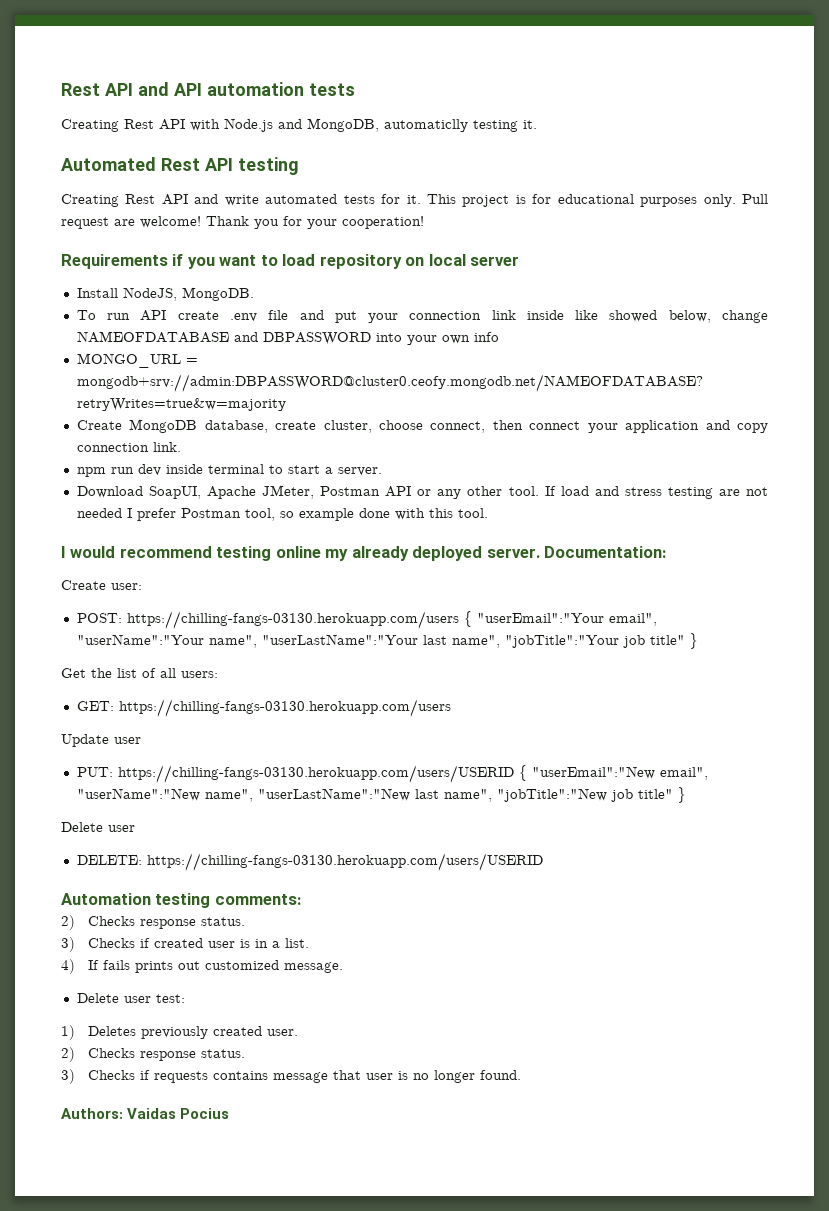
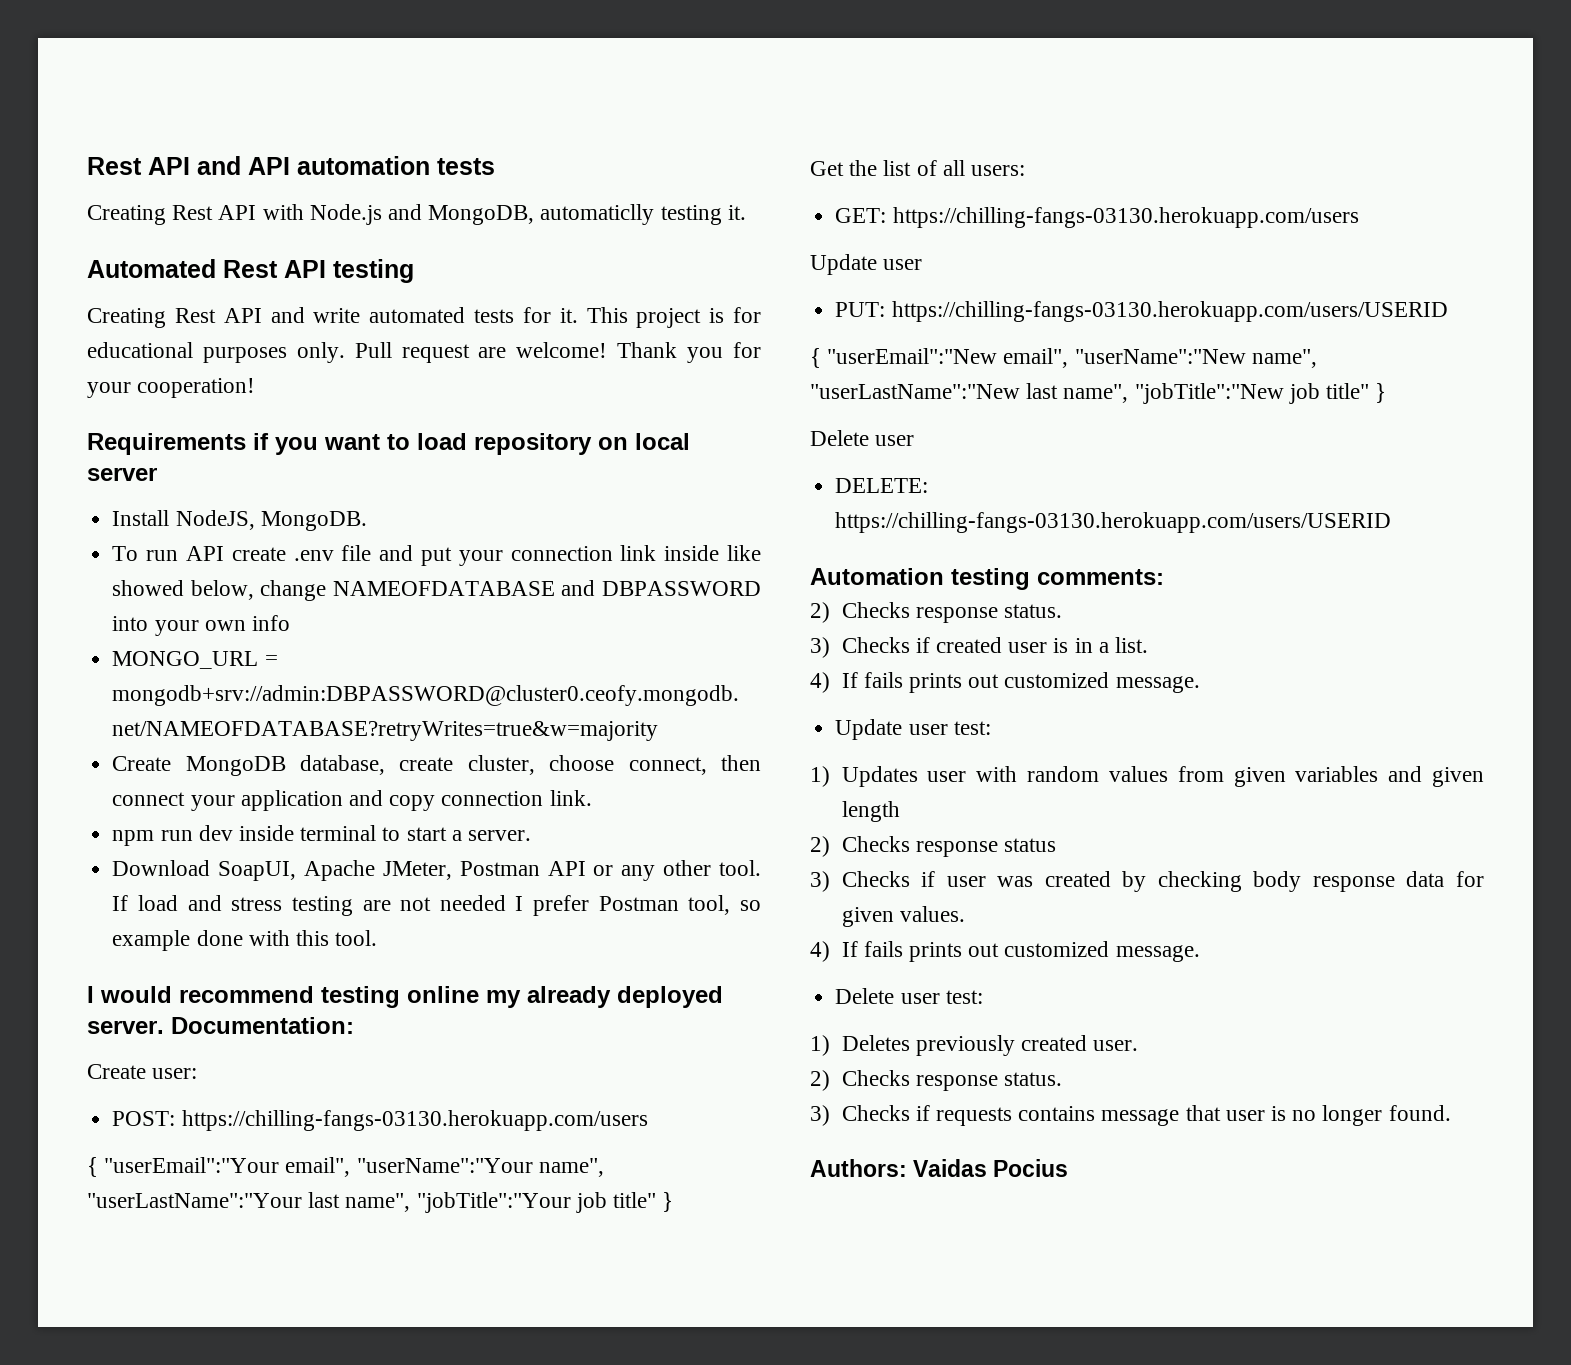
(459, 620) none -> (648, 1120) //
(514, 774) none -> (1448, 311) //
(343, 967) none -> [835,719,991,740] [810,766,1484,787] [841,801,900,822] [810,836,1056,857] [810,871,1484,892] [841,906,965,927] [810,941,1200,962] // Update user test: // 1) Updates user with random values from given variables and given length // 2) Checks response status // 3) Checks if user was created by checking body response data for given values. // 4) If fails prints out customized message.

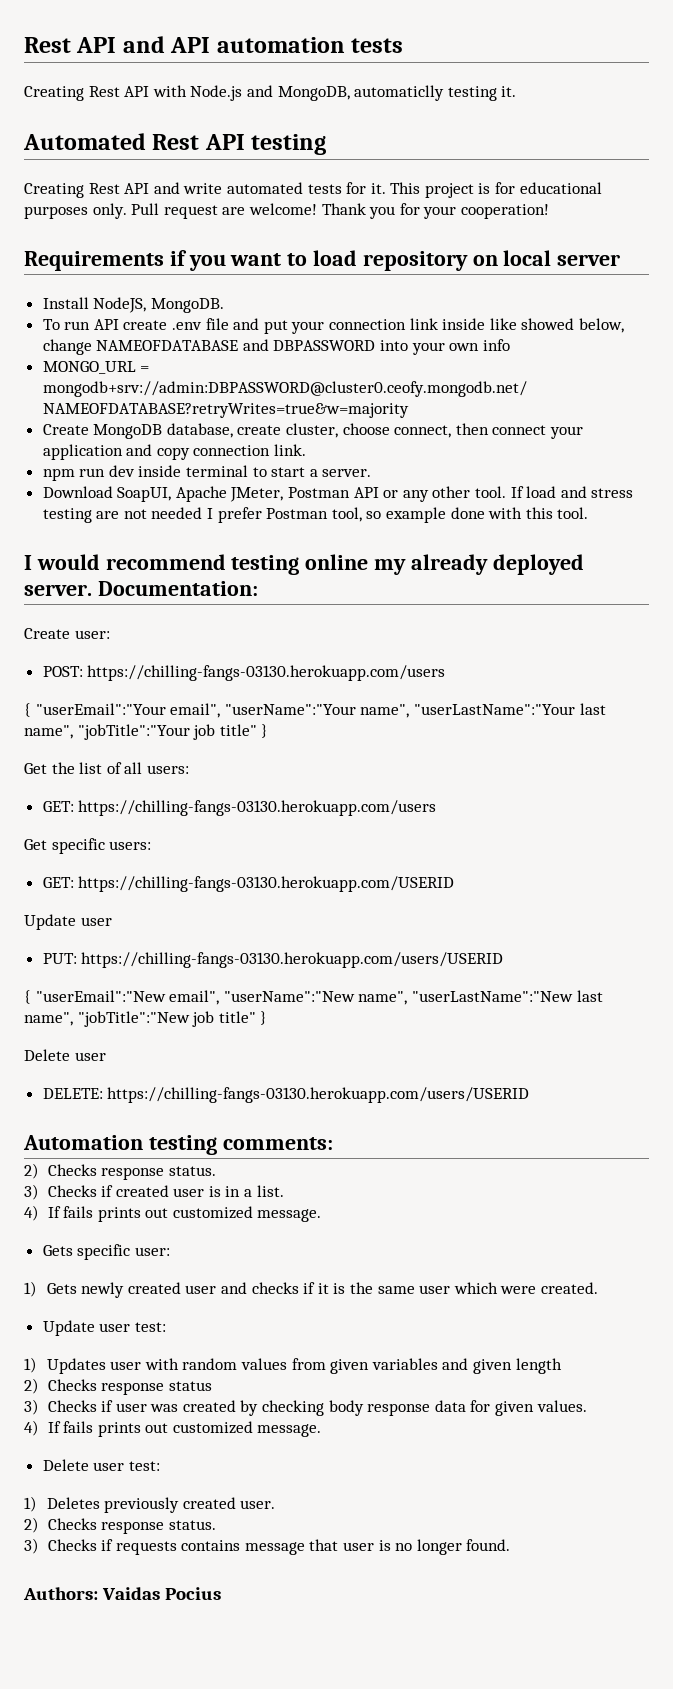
(1359, 217) none -> [24,838,152,854] [42,876,455,892] // Get specific users: // GET: https://chilling-fangs-03130.herokuapp.com/USERID
(1200, 684) none -> [42,1244,170,1260] [24,1281,598,1298] // Gets specific user: // 1) Gets newly created user and checks if it is the same user which were created.

